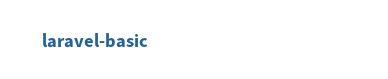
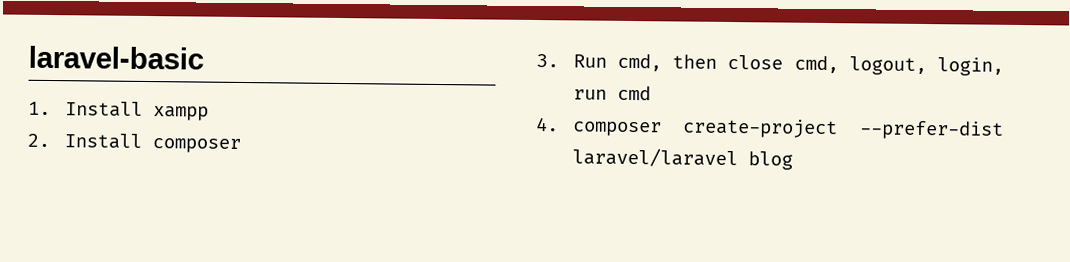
(148, 40) none -> [28,101,209,121] [27,133,241,153] [536,53,1004,76] [572,85,651,101] [535,117,1004,140] [571,147,793,170] // 1. Install xampp // 2. Install composer // 3. Run cmd, then close cmd, logout, login, run cmd // 4. composer create-project --prefer-dist laravel/laravel blog

